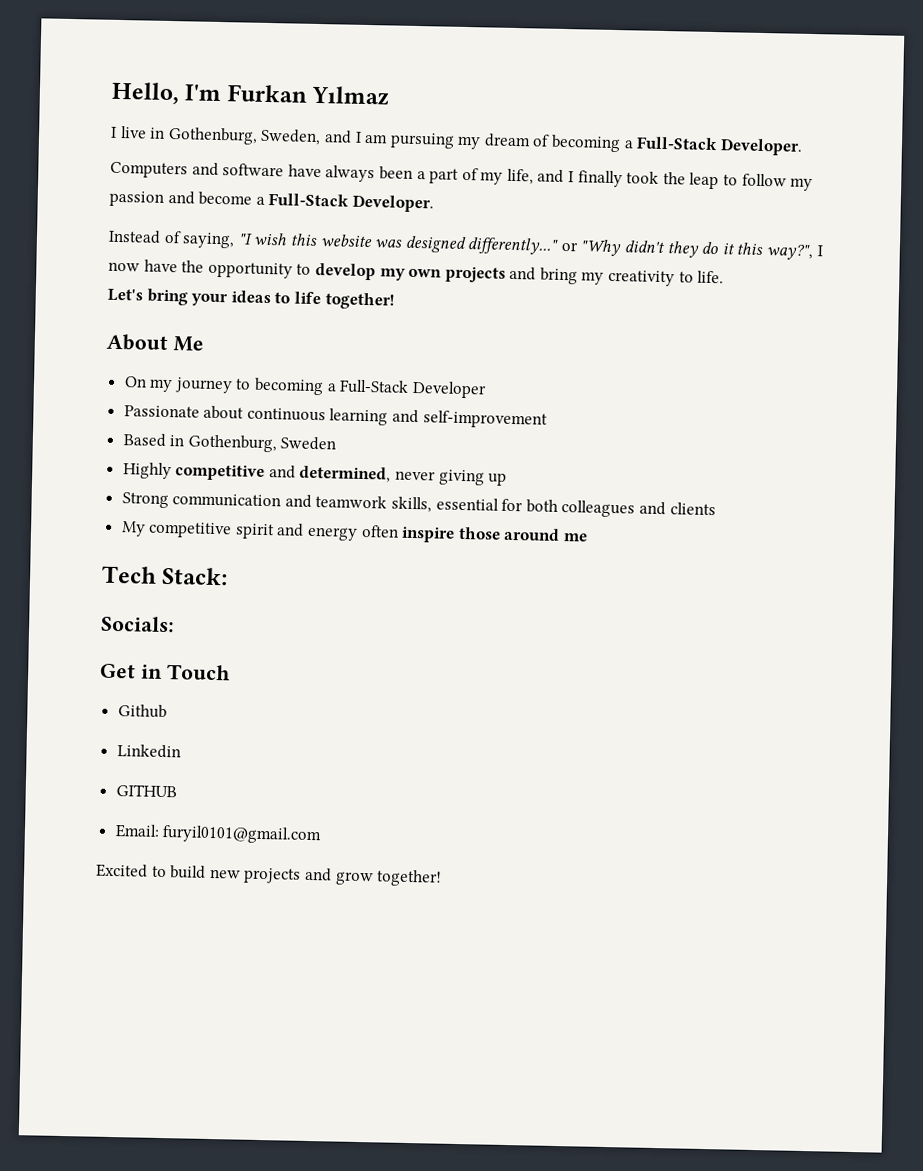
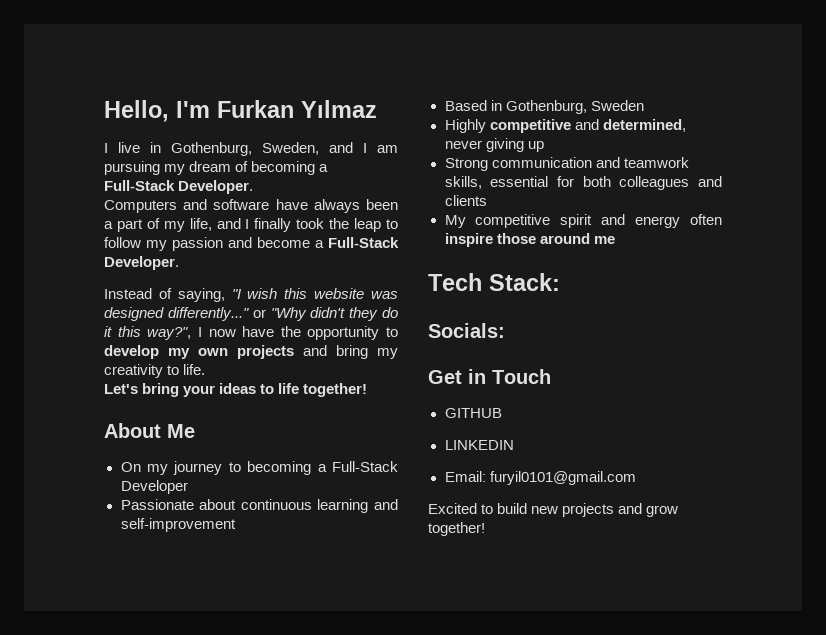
[117,704,167,719] [116,744,181,759] [115,784,177,798] Github // Linkedin // GITHUB -> [444,408,502,418] [444,440,514,450] GITHUB // LINKEDIN

